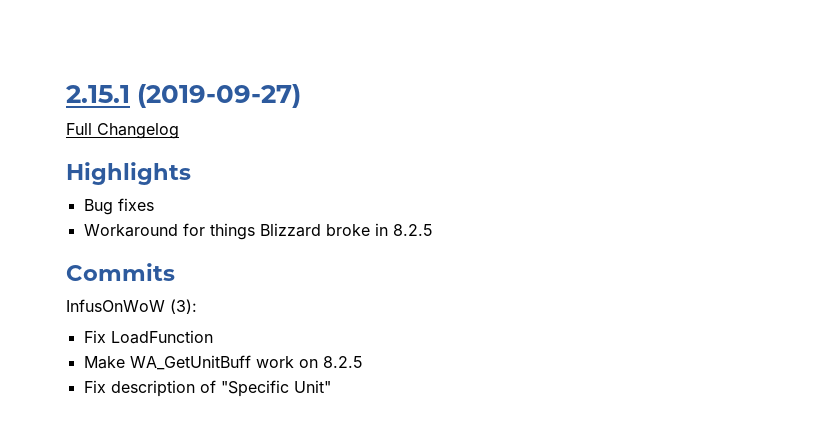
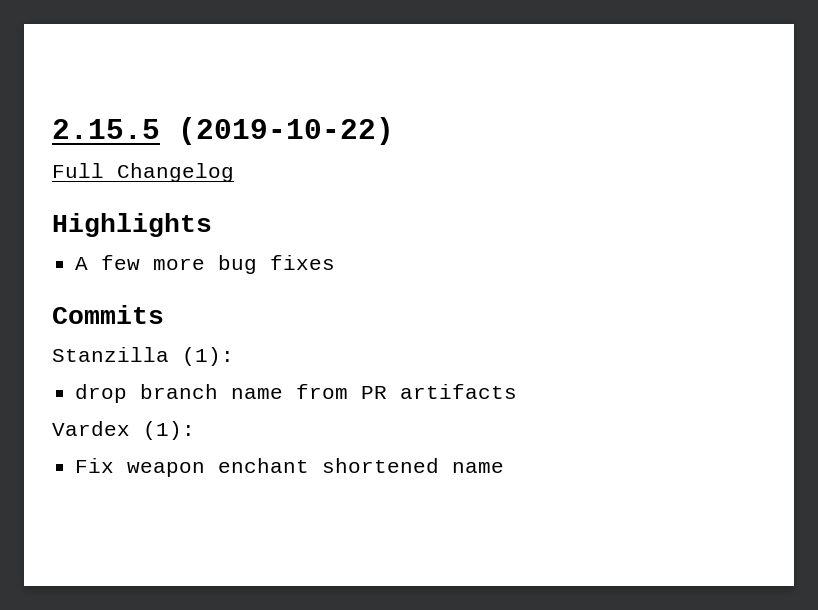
[66,84,302,108] 2.15.1 (2019-09-27) -> [52,117,394,145] 2.15.5 (2019-10-22)
[83,198,154,215] [83,223,433,240] [66,263,175,281] [66,299,197,314] [83,330,213,344] [83,355,363,370] [83,380,331,397] Bug fixes // Workaround for things Blizzard broke in 8.2.5 // Commits // InfusOnWoW (3): // Fix LoadFunction // Make WA_GetUnitBuff work on 8.2.5 // Fix description of "Specific Unit" -> [75,255,336,274] [52,305,164,324] [52,347,234,366] [75,384,518,403] [52,421,195,440] [75,458,505,477] A few more bug fixes // Commits // Stanzilla (1): // drop branch name from PR artifacts // Vardex (1): // Fix weapon enchant shortened name

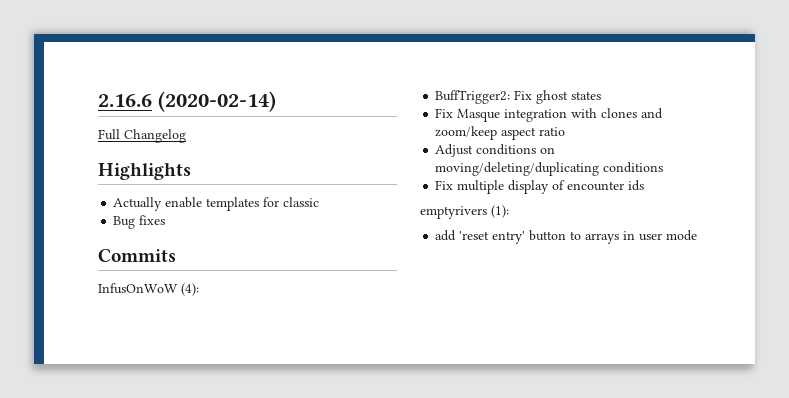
[52,117,394,145] 2.15.5 (2019-10-22) -> [98,91,276,112] 2.16.6 (2020-02-14)
[75,255,336,274] [52,305,164,324] [52,347,234,366] [75,384,518,403] [52,421,195,440] [75,458,505,477] A few more bug fixes // Commits // Stanzilla (1): // drop branch name from PR artifacts // Vardex (1): // Fix weapon enchant shortened name -> [113,197,320,211] [113,215,166,229] [98,249,176,262] [98,283,199,296] [435,90,602,104] [435,108,664,122] [435,126,566,140] [435,144,556,157] [435,162,664,176] [435,180,645,194] [420,205,509,219] [435,230,698,244] Actually enable templates for classic // Bug fixes // Commits // InfusOnWoW (4): // BuffTrigger2: Fix ghost states // Fix Masque integration with clones and zoom/keep aspect ratio // Adjust conditions on moving/deleting/duplicating conditions // Fix multiple display of encounter ids // emptyrivers (1): // add 'reset entry' button to arrays in user mode

